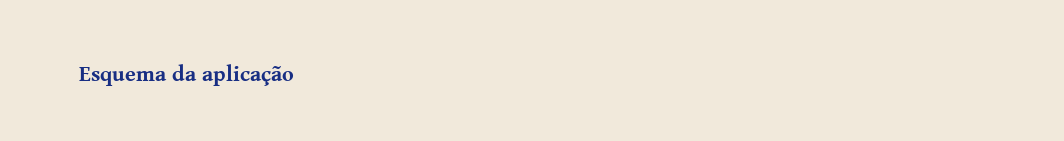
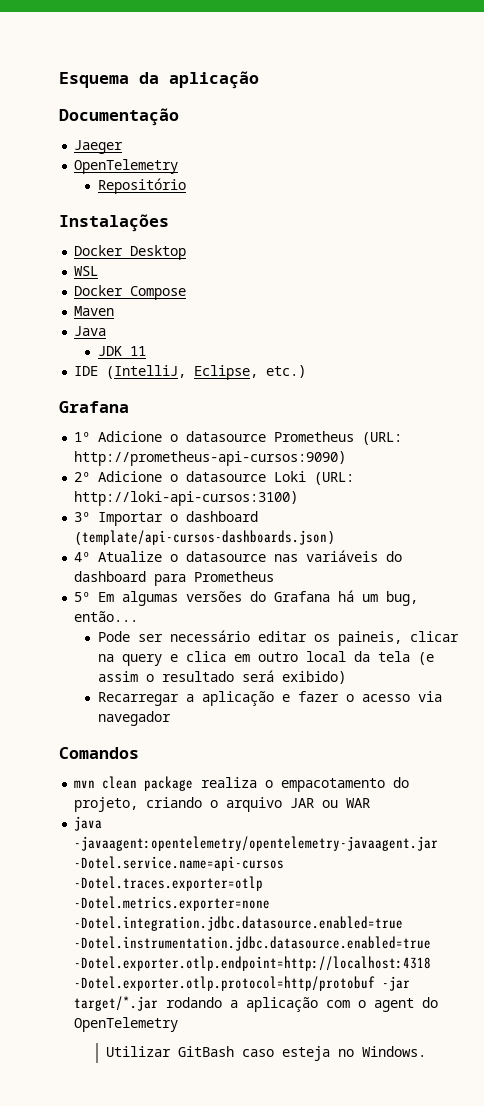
(294, 75) none -> [59,108,179,126] [74,140,124,154] [74,159,179,174] [97,178,186,194] [59,214,169,232] [74,245,187,260] [74,266,99,276] [74,285,187,300] [74,306,115,316] [74,326,107,336] [97,346,146,356] [74,365,307,380] [59,401,129,413] [74,431,403,445] [74,451,347,466] [74,471,355,485] [74,491,299,506] [74,511,259,526] [74,530,336,545] [74,550,403,562] [74,571,275,586] [74,590,419,606] [74,611,139,622] [97,630,459,646] [97,651,434,666] [97,670,346,684] [97,691,442,706] [97,711,171,726] [59,747,139,759] [74,776,410,792] [74,797,371,812] [74,816,103,831] [74,836,439,851] [74,856,285,871] [74,876,264,891] [74,896,271,911] [74,916,404,931] [74,936,432,951] [74,956,432,971] [74,976,411,991] [74,996,439,1012] [74,1017,179,1032] [106,1046,427,1061] // Documentação // Jaeger // OpenTelemetry // Repositório // Instalações // Docker Desktop // WSL // Docker Compose // Maven // Java // JDK 11 // IDE (IntelliJ, Eclipse, etc.) // Grafana // 1º Adicione o datasource Prometheus (URL: http://prometheus-api-cursos:9090) // 2º Adicione o datasource Loki (URL: http://loki-api-cursos:3100) // 3º Importar o dashboard (template/api-cursos-dashboards.json) // 4º Atualize o datasource nas variáveis do dashboard para Prometheus // 5º Em algumas versões do Grafana há um bug, então... // Pode ser necessário editar os paineis, clicar na query e clica em outro local da tela (e assim o resultado será exibido) // Recarregar a aplicação e fazer o acesso via navegador // Comandos // mvn clean package realiza o empacotamento do projeto, criando o arquivo JAR ou WAR // java -javaagent:opentelemetry/opentelemetry-javaagent.jar -Dotel.service.name=api-cursos -Dotel.traces.exporter=otlp -Dotel.metrics.exporter=none -Dotel.integration.jdbc.datasource.enabled=true -Dotel.instrumentation.jdbc.datasource.enabled=true -Dotel.exporter.otlp.endpoint=http://localhost:4318 -Dotel.exporter.otlp.protocol=http/protobuf -jar target/*.jar rodando a aplicação com o agent do OpenTelemetry // Utilizar GitBash caso esteja no Windows.

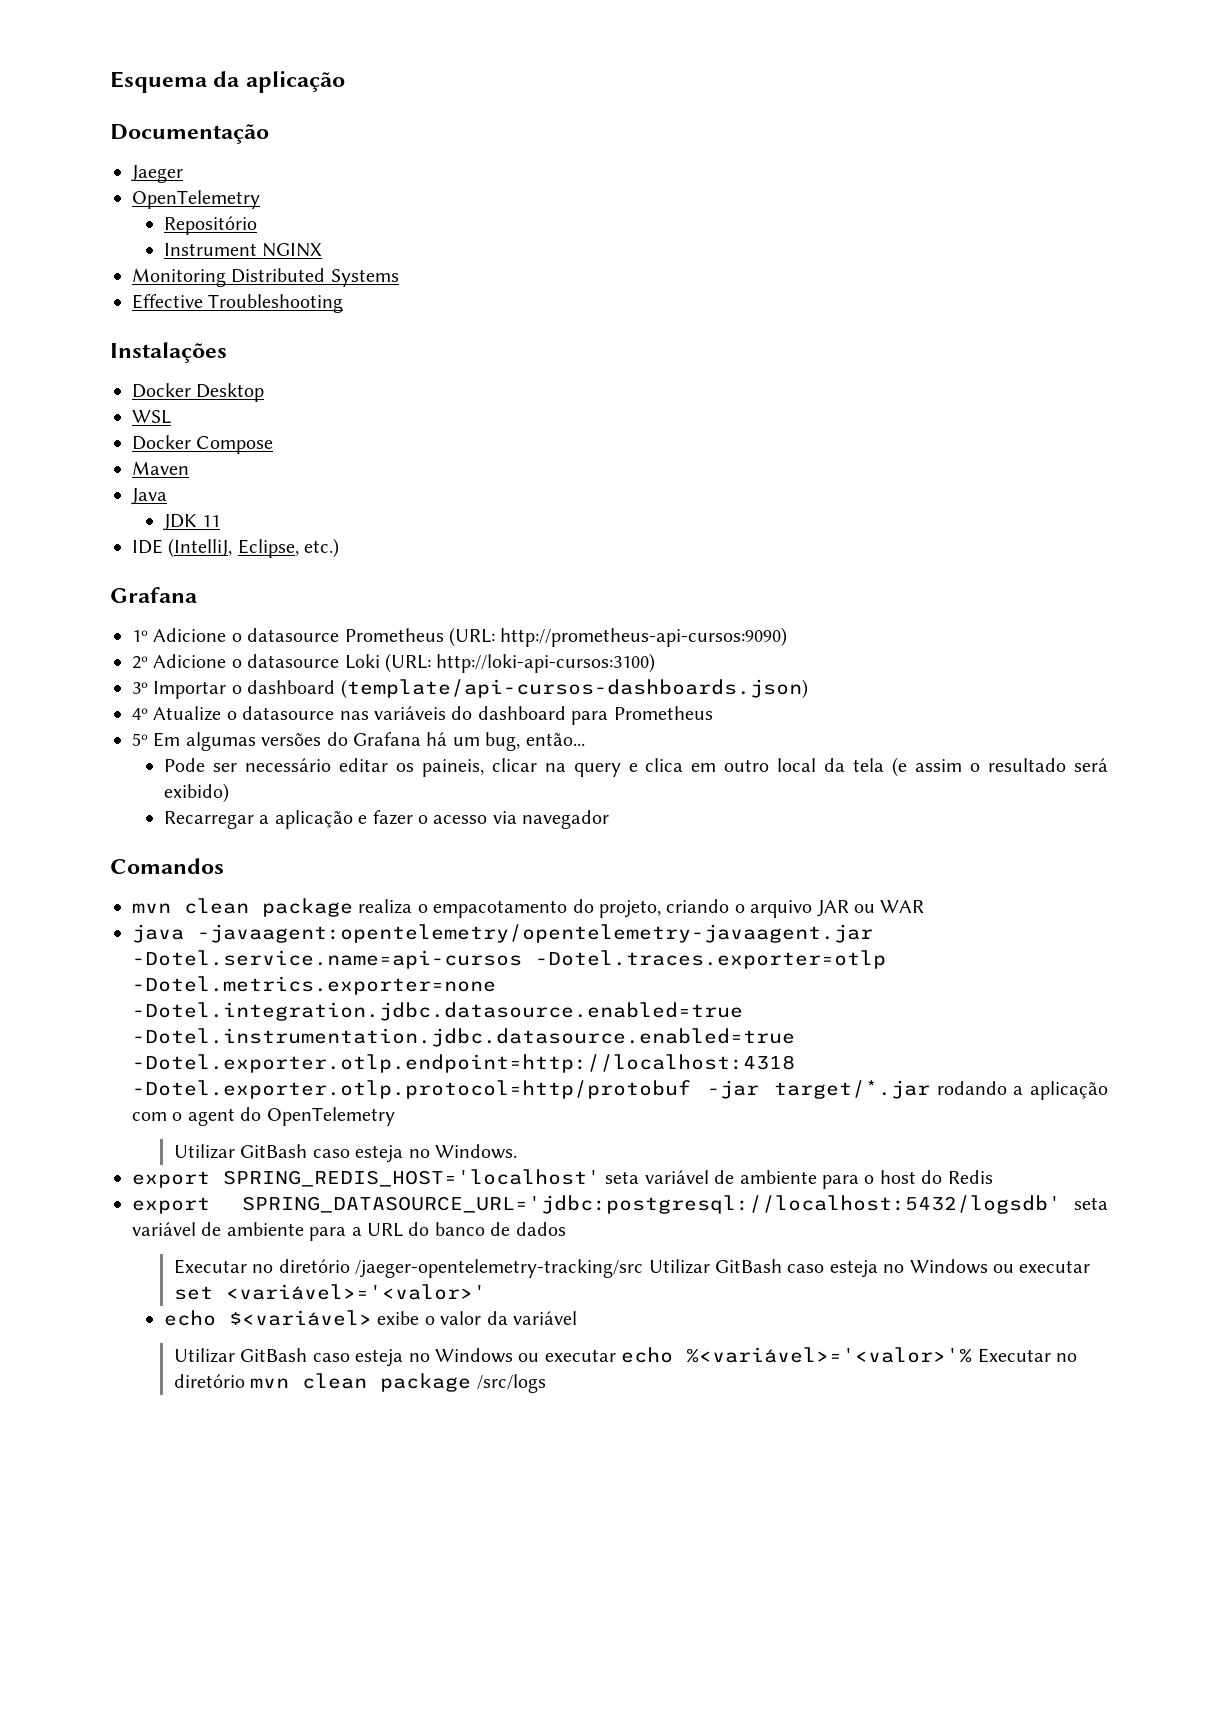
(186, 186) none -> [163,243,323,257] [132,268,399,287] [132,294,344,313] // Instrument NGINX // Monitoring Distributed Systems // Effective Troubleshooting
(427, 1051) none -> [132,1169,993,1189] [132,1195,1108,1214] [132,1222,566,1241] [173,1259,1091,1278] [173,1284,486,1300] [163,1310,577,1326] [173,1347,1077,1367] [173,1373,546,1393] // export SPRING_REDIS_HOST='localhost' seta variável de ambiente para o host do Redis // export SPRING_DATASOURCE_URL='jdbc:postgresql://localhost:5432/logsdb' seta variável de ambiente para a URL do banco de dados // Executar no diretório /jaeger-opentelemetry-tracking/src Utilizar GitBash caso esteja no Windows ou executar set <variável>='<valor>' // echo $<variável> exibe o valor da variável // Utilizar GitBash caso esteja no Windows ou executar echo %<variável>='<valor>'% Executar no diretório mvn clean package /src/logs

